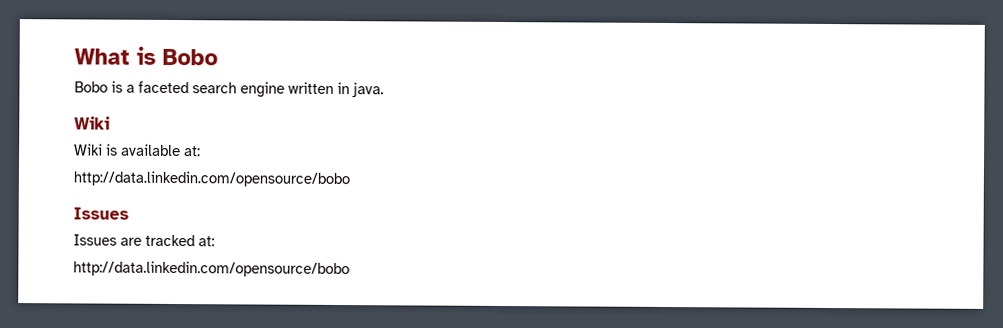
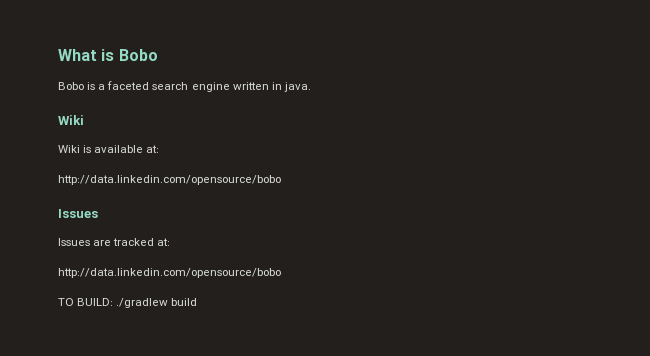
(350, 269) none -> [58,298,198,308] // TO BUILD: ./gradlew build

